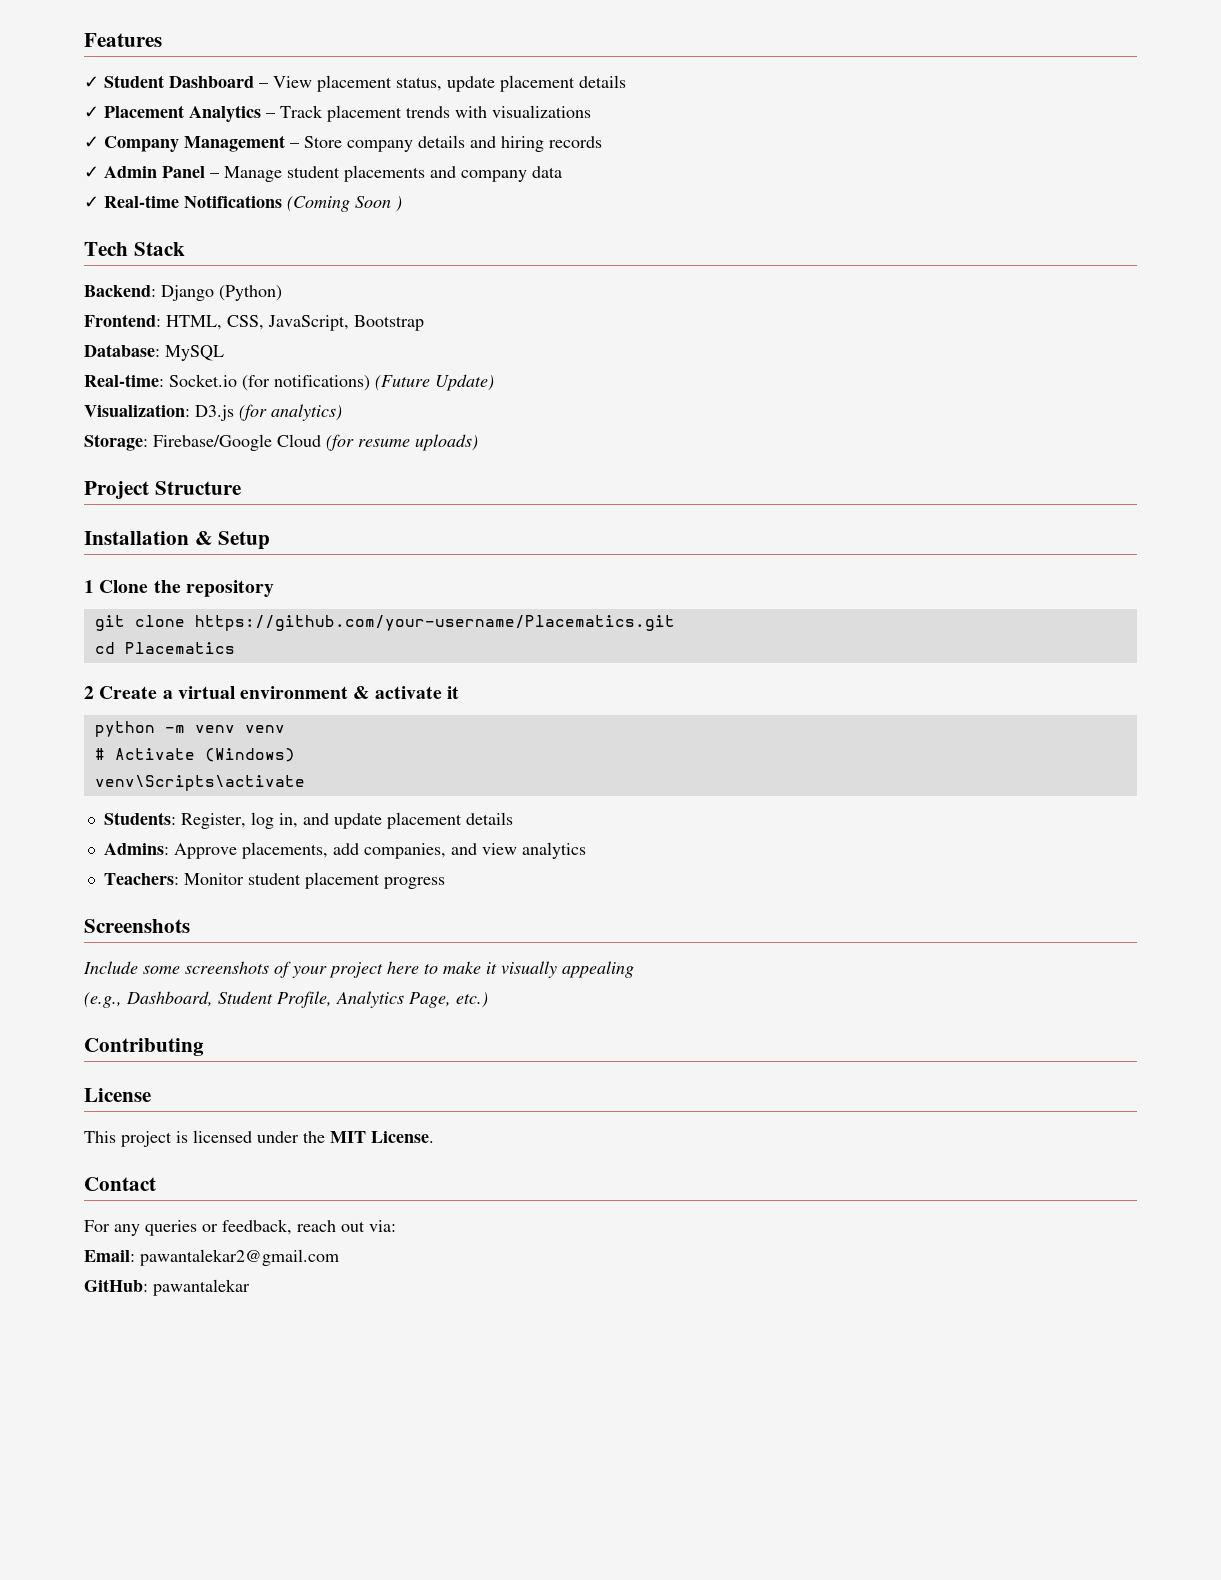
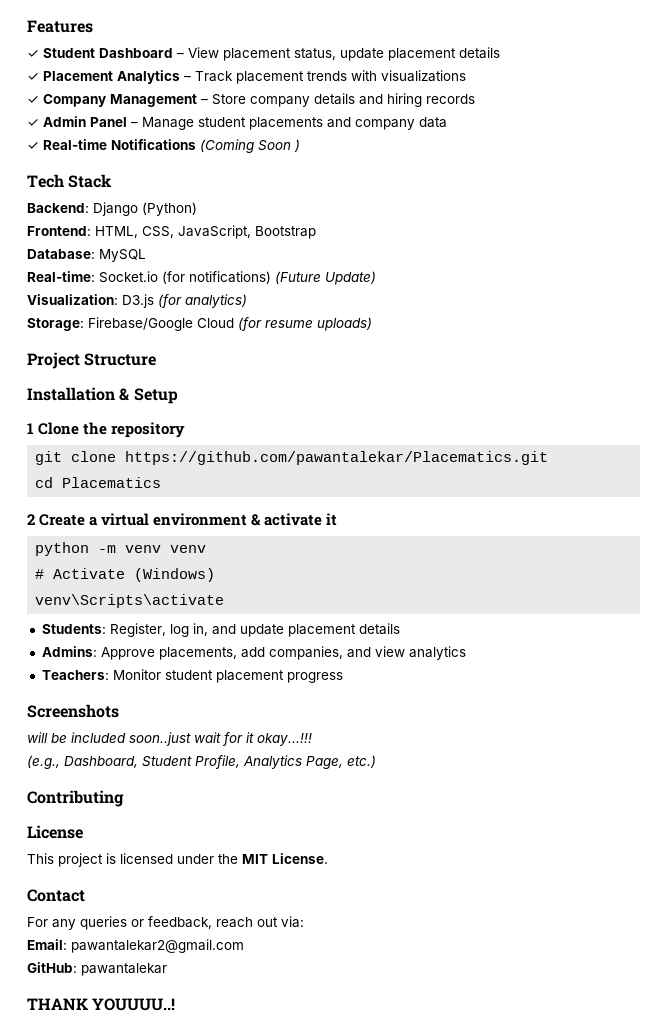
[194,615,675,631] https://github.com/your-username/Placematics.git -> [125,451,549,465] https://github.com/pawantalekar/Placematics.git
[83,961,634,978] Include some screenshots of your project here to make it visually appealing -> [27,732,312,746] will be included soon..just wait for it okay...!!!
(250, 1287) none -> [27,998,176,1011] // THANK YOUUUU..!

